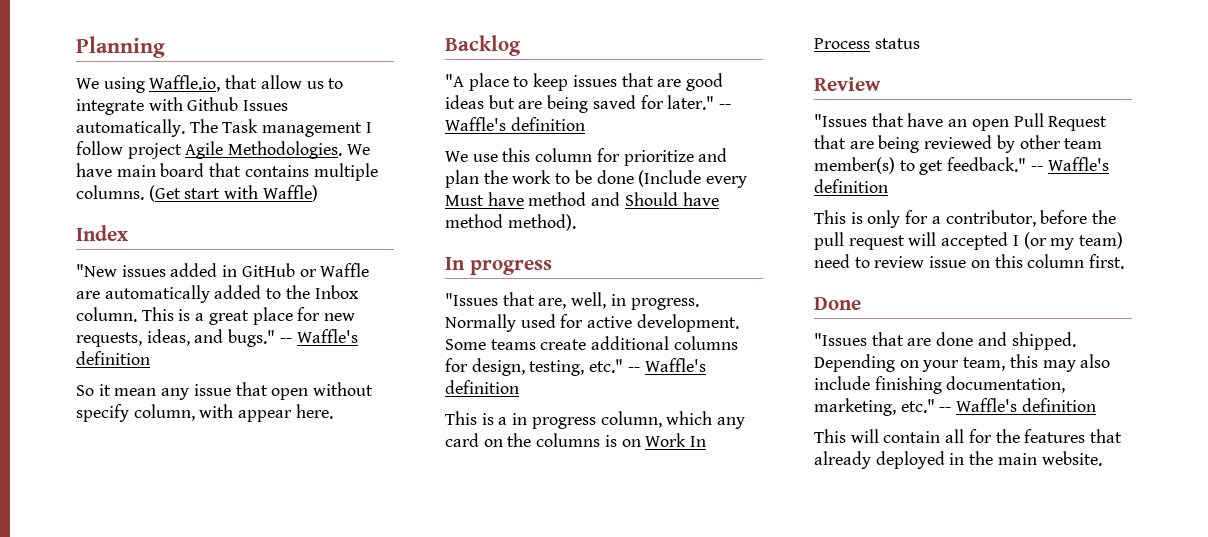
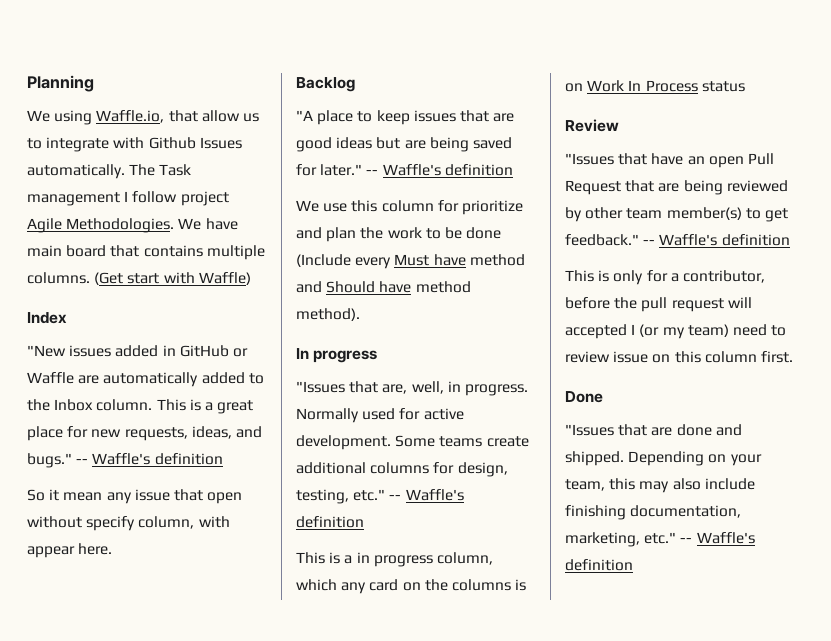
[814,429,1123,443] [814,451,1102,469] // This will contain all for the features that already deployed in the main website. -> (633, 565) none

